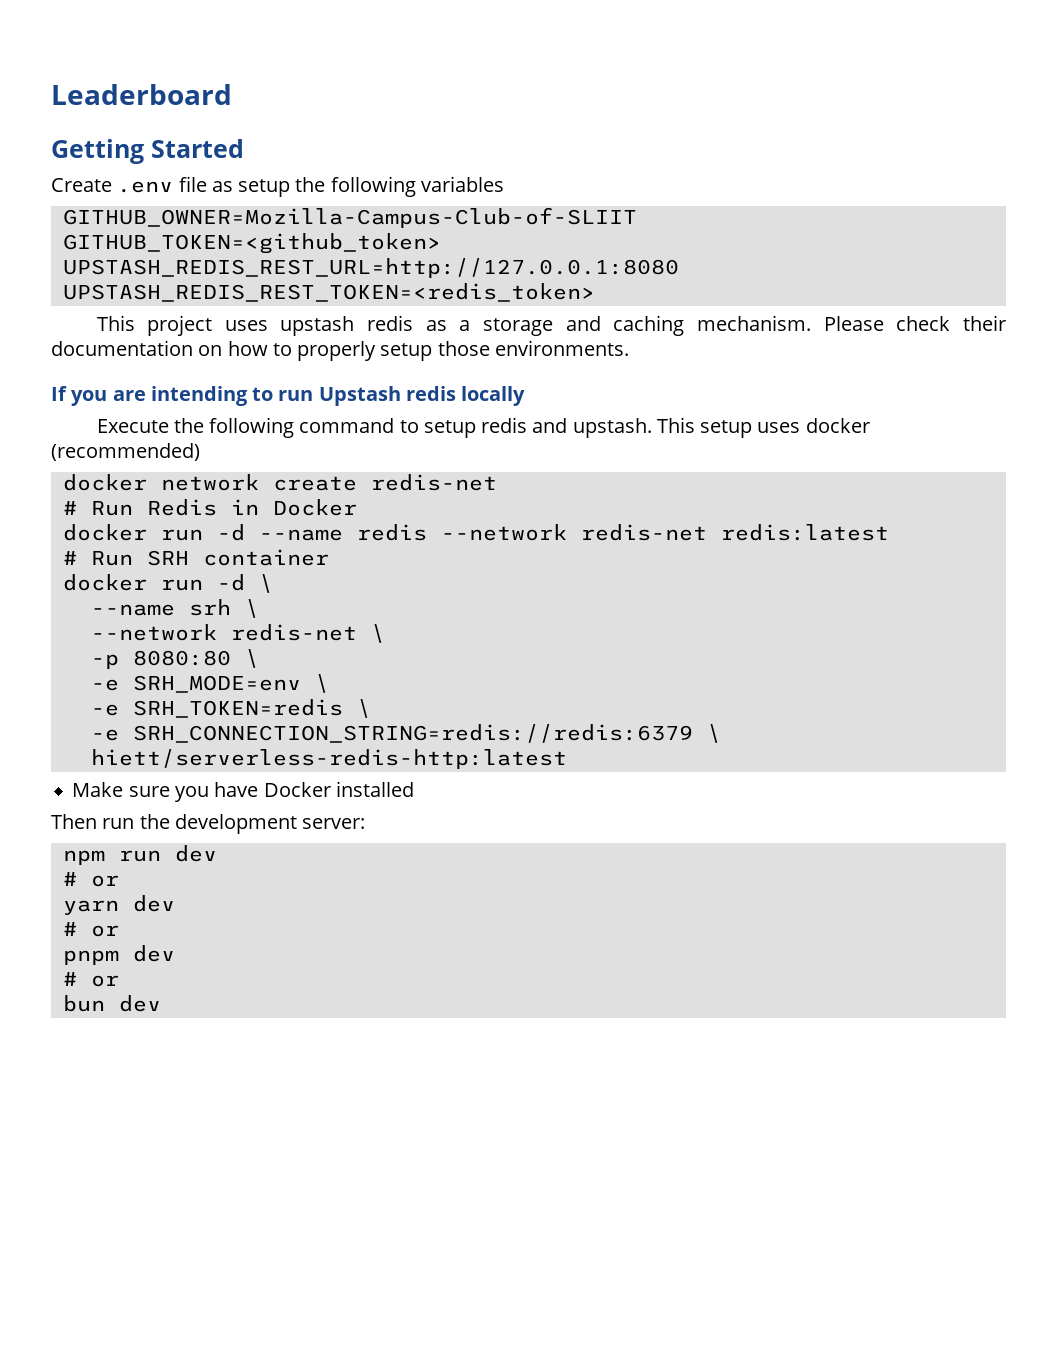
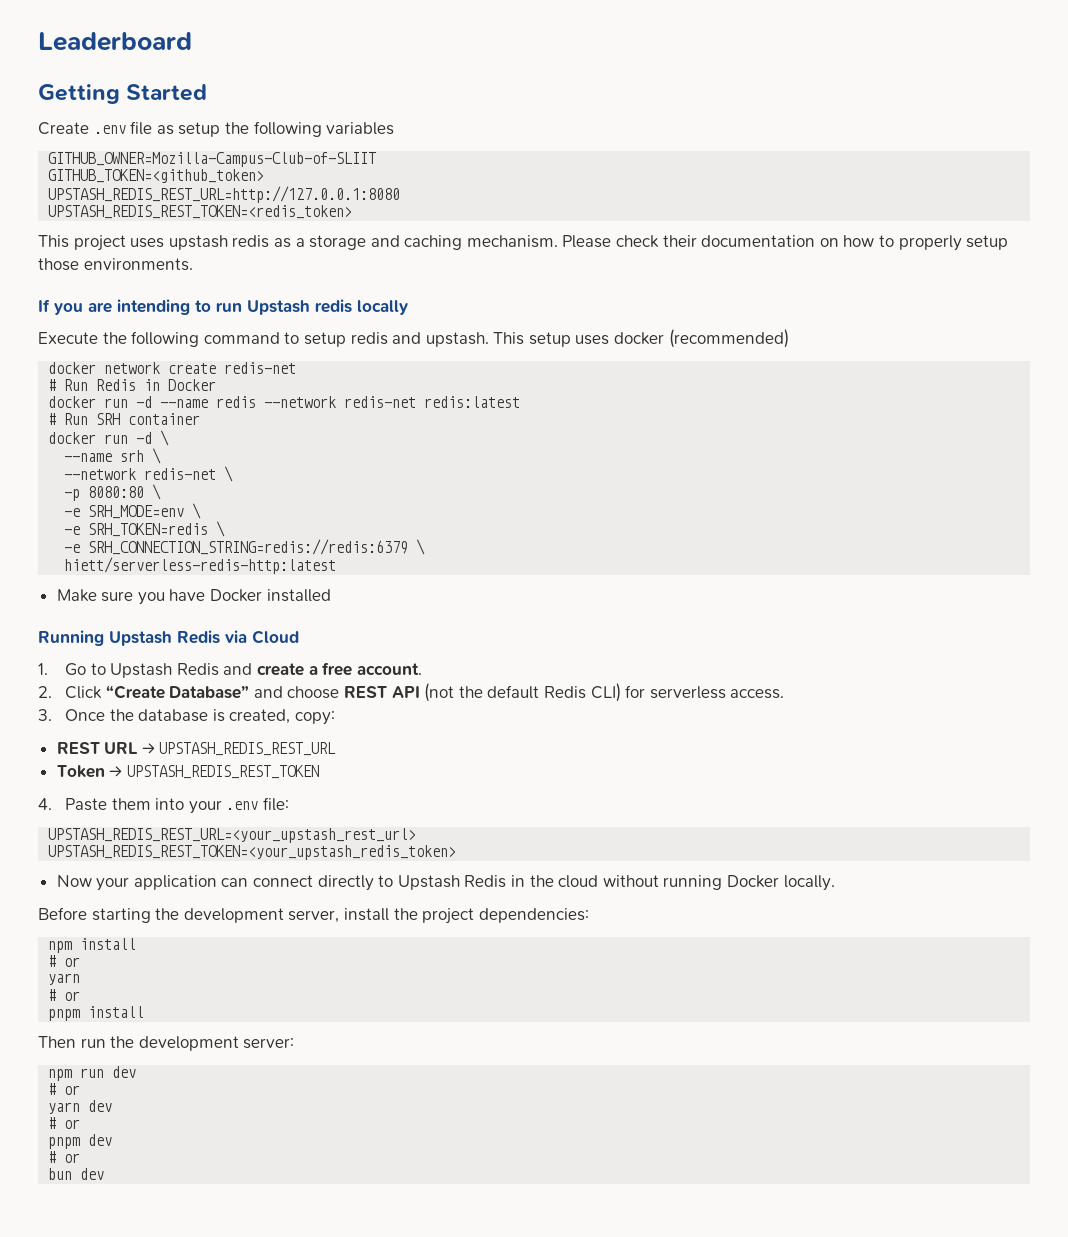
(414, 789) none -> [38,630,299,646] [38,662,422,678] [38,683,785,702] [38,709,335,725] [56,742,337,756] [56,765,319,779] [38,797,289,814] [48,828,417,843] [48,845,457,860] [56,875,835,891] [38,907,589,924] [48,938,137,953] [48,955,81,967] [48,973,81,985] [48,989,81,1001] [48,1006,145,1021] // Running Upstash Redis via Cloud // 1. Go to Upstash Redis and create a free account. // 2. Click “Create Database” and choose REST API (not the default Redis CLI) for serverless access. // 3. Once the database is created, copy: // REST URL → UPSTASH_REDIS_REST_URL // Token → UPSTASH_REDIS_REST_TOKEN // 4. Paste them into your .env file: // UPSTASH_REDIS_REST_URL=<your_upstash_rest_url> // UPSTASH_REDIS_REST_TOKEN=<your_upstash_redis_token> // Now your application can connect directly to Upstash Redis in the cloud without running Docker locally. // Before starting the development server, install the project dependencies: // npm install // # or // yarn // # or // pnpm install

